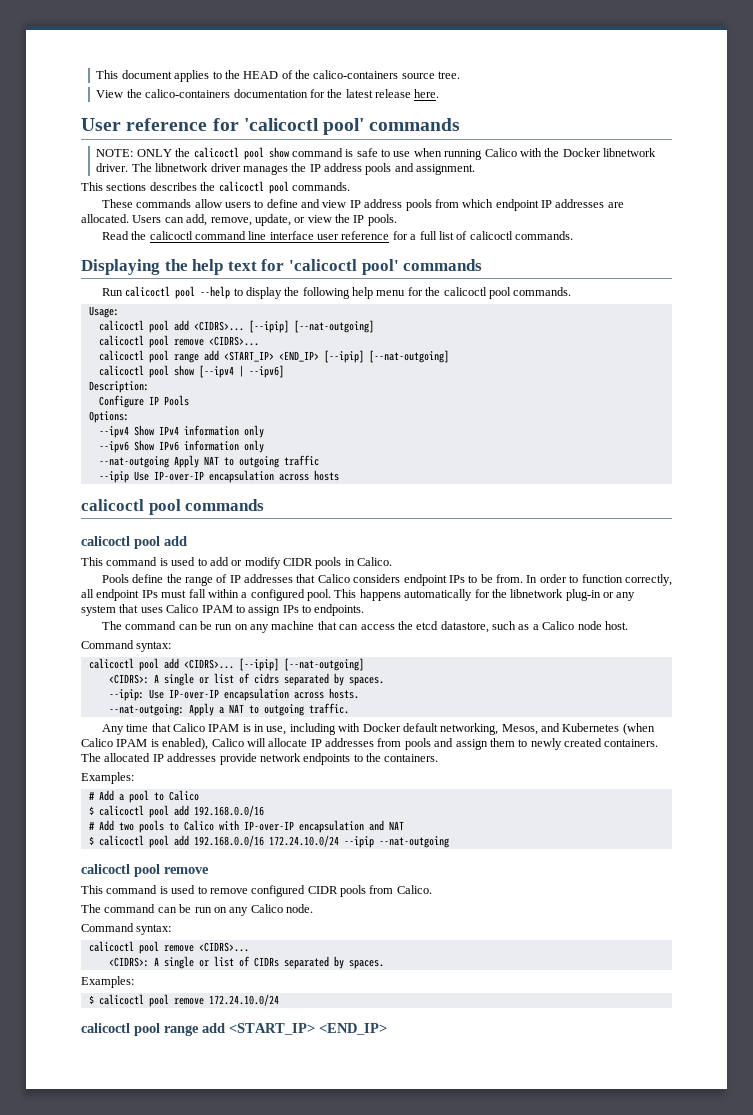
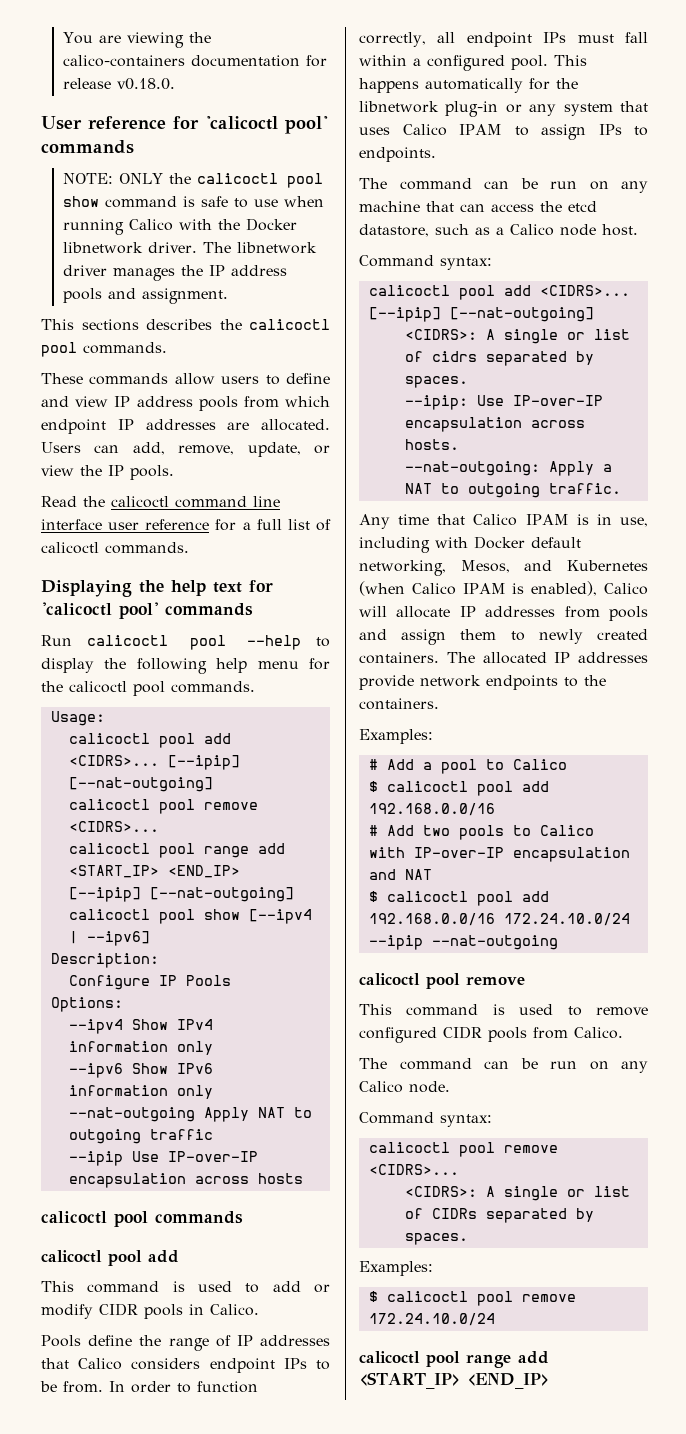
[96,70,461,82] [96,89,440,98] This document applies to the HEAD of the calico-containers source tree. // View the calico-containers documentation for the latest release here. -> [62,32,211,48] [62,55,327,67] [62,78,175,90] You are viewing the calico-containers documentation for release v0.18.0.

